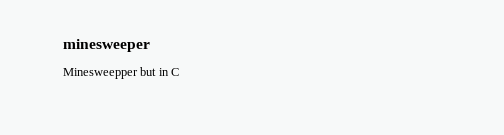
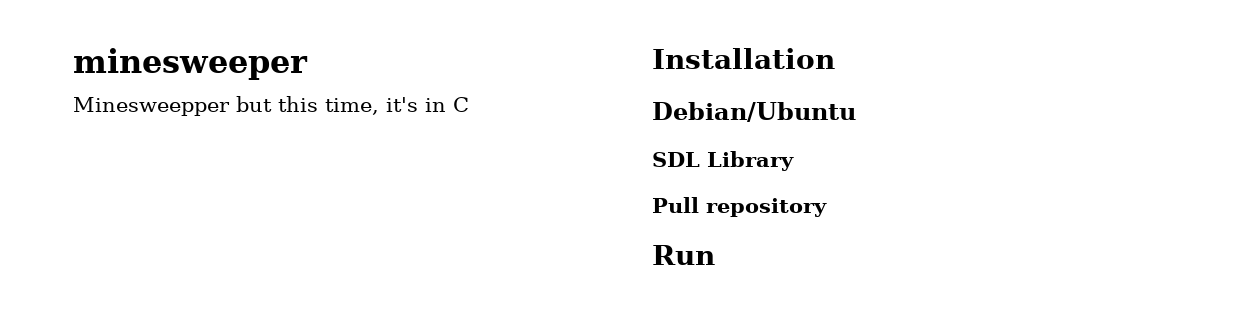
(157, 71) none -> [278,96,418,115] this time, it's
(180, 72) none -> [652,48,835,69] [652,102,856,122] [652,151,794,171] [652,197,827,217] [652,245,715,265] // Installation // Debian/Ubuntu // SDL Library // Pull repository // Run

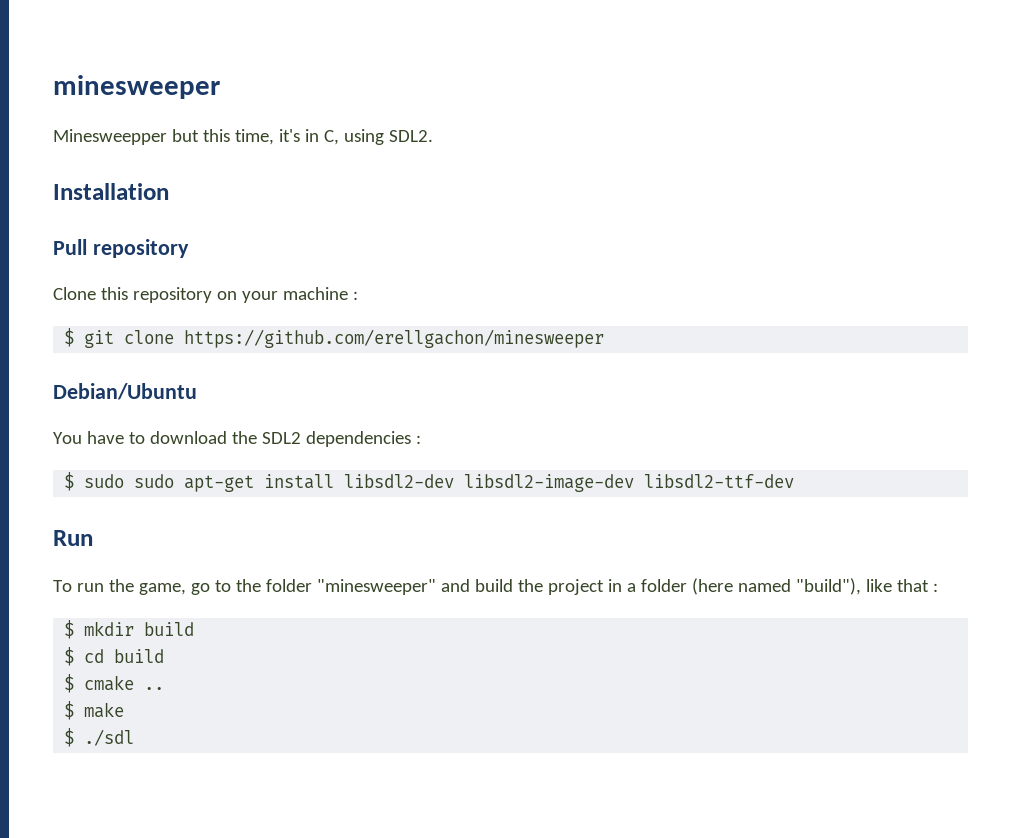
[453,97,469,112] [652,48,835,69] [652,102,856,122] [652,151,794,171] [652,197,827,217] [652,245,715,265] C // Installation // Debian/Ubuntu // SDL Library // Pull repository // Run -> [323,129,433,145] [53,183,169,200] [53,239,189,258] [53,287,358,303] [64,328,605,348] [53,383,197,400] [53,431,421,447] [64,472,795,492] [53,530,93,546] [53,578,938,595] [64,620,195,639] [64,647,165,666] [64,674,165,693] [64,701,125,720] [64,728,135,747] C, using SDL2. // Installation // Pull repository // Clone this repository on your machine : // $ git clone https://github.com/erellgachon/minesweeper // Debian/Ubuntu // You have to download the SDL2 dependencies : // $ sudo sudo apt-get install libsdl2-dev libsdl2-image-dev libsdl2-ttf-dev // Run // To run the game, go to the folder "minesweeper" and build the project in a folder (here named "build"), like that : // $ mkdir build // $ cd build // $ cmake .. // $ make // $ ./sdl

